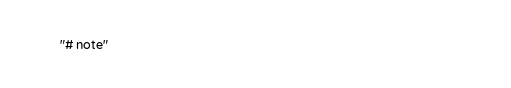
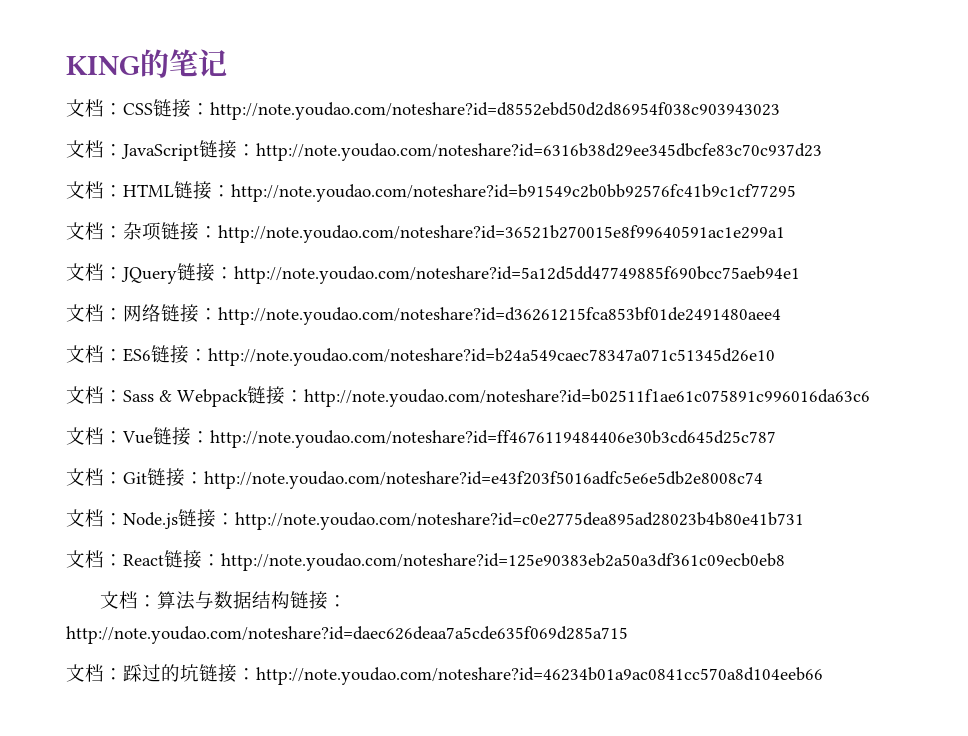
[60,40,109,49] "# note" -> [66,49,227,78] [66,99,780,120] [66,140,822,161] [66,181,796,202] [66,222,785,243] [66,263,800,284] [66,304,781,325] [66,345,775,366] [66,386,870,407] [66,427,776,448] [66,468,763,489] [66,509,804,530] [66,550,785,571] [99,591,347,610] [66,626,628,644] [66,664,823,685] KING的笔记 // 文档：CSS链接：http://note.youdao.com/noteshare?id=d8552ebd50d2d86954f038c903943023 // 文档：JavaScript链接：http://note.youdao.com/noteshare?id=6316b38d29ee345dbcfe83c70c937d23 // 文档：HTML链接：http://note.youdao.com/noteshare?id=b91549c2b0bb92576fc41b9c1cf77295 // 文档：杂项链接：http://note.youdao.com/noteshare?id=36521b270015e8f99640591ac1e299a1 // 文档：JQuery链接：http://note.youdao.com/noteshare?id=5a12d5dd47749885f690bcc75aeb94e1 // 文档：网络链接：http://note.youdao.com/noteshare?id=d36261215fca853bf01de2491480aee4 // 文档：ES6链接：http://note.youdao.com/noteshare?id=b24a549caec78347a071c51345d26e10 // 文档：Sass & Webpack链接：http://note.youdao.com/noteshare?id=b02511f1ae61c075891c996016da63c6 // 文档：Vue链接：http://note.youdao.com/noteshare?id=ff4676119484406e30b3cd645d25c787 // 文档：Git链接：http://note.youdao.com/noteshare?id=e43f203f5016adfc5e6e5db2e8008c74 // 文档：Node.js链接：http://note.youdao.com/noteshare?id=c0e2775dea895ad28023b4b80e41b731 // 文档：React链接：http://note.youdao.com/noteshare?id=125e90383eb2a50a3df361c09ecb0eb8 // 文档：算法与数据结构链接：http://note.youdao.com/noteshare?id=daec626deaa7a5cde635f069d285a715 // 文档：踩过的坑链接：http://note.youdao.com/noteshare?id=46234b01a9ac0841cc570a8d104eeb66

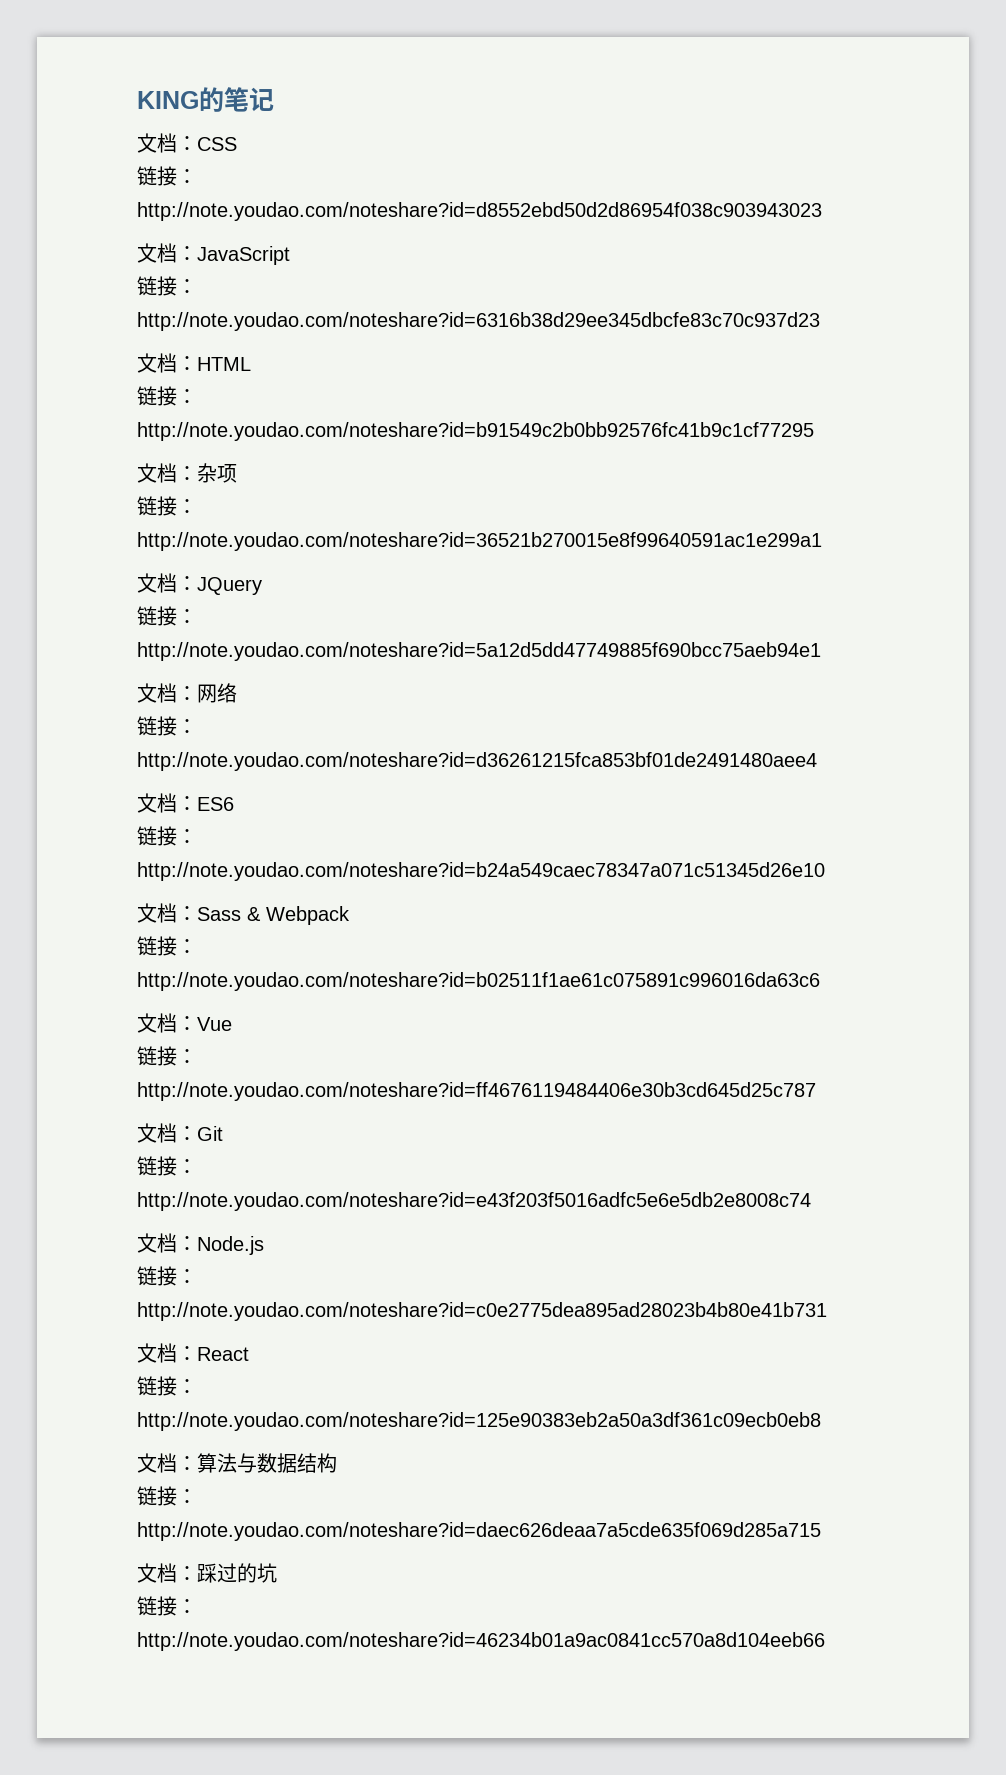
(153, 109) none -> (237, 144) //
(199, 152) none -> (290, 255) //
(174, 190) none -> (251, 364) //
(161, 231) none -> (237, 473) //
(177, 275) none -> (262, 586) //
(161, 313) none -> (237, 693) //
(151, 355) none -> (234, 804) //
(248, 398) none -> (350, 915) //
(153, 437) none -> (232, 1024) //
(147, 478) none -> (223, 1133) //
(178, 520) none -> (264, 1245) //
(164, 560) none -> (249, 1354) //
(290, 600) none -> (337, 1463) //
(199, 673) none -> (277, 1573) //

